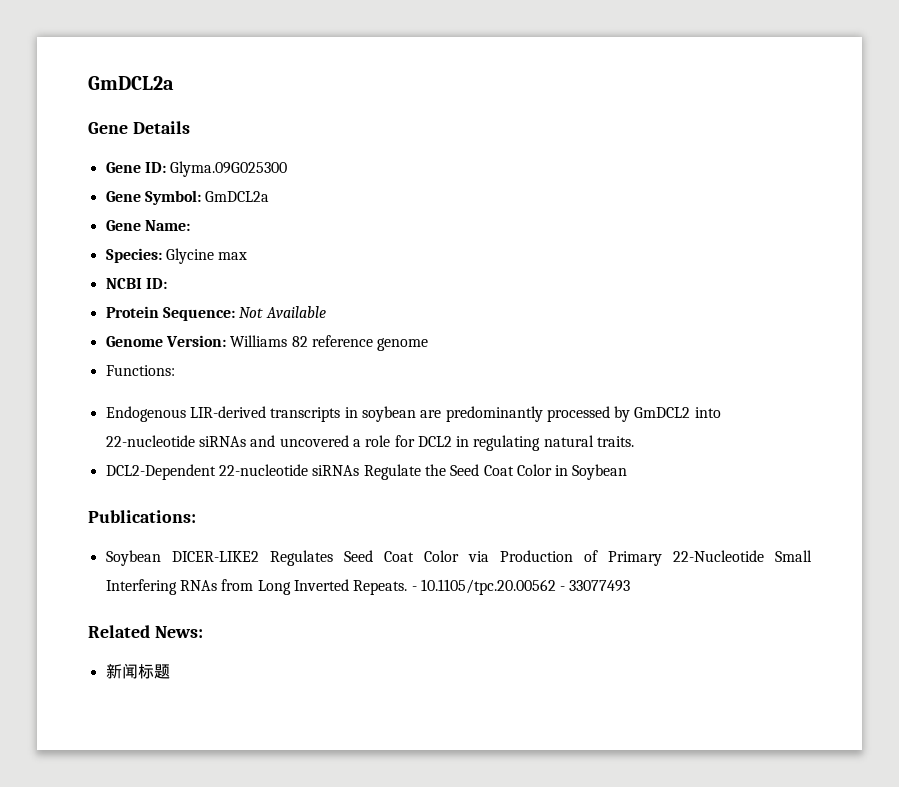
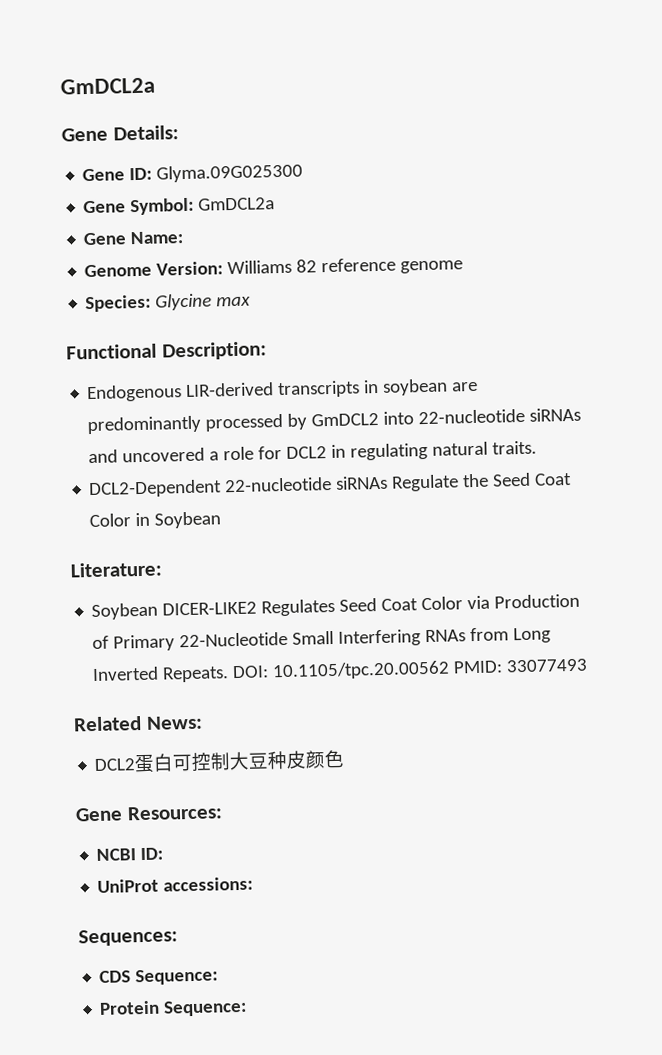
[88,76,174,90] [88,121,190,134] GmDCL2a // Gene Details -> [60,77,155,95] [61,125,179,142] GmDCL2a // Gene Details:
[105,248,248,264] [105,278,167,289] [105,306,326,321] // Species: Glycine max // NCBI ID: // Protein Sequence: Not Available -> (185, 238) none
[105,365,175,376] Functions: -> [85,293,252,313] [66,341,267,361] Species: Glycine max // Functional Description:
[88,510,196,523] Publications: -> [70,561,162,578] Literature:
[411,579,566,595] - 10.1105/tpc.20.00562 - -> [232,660,504,681] DOI: 10.1105/tpc.20.00562 PMID:
[105,663,170,679] 新闻标题 -> [94,749,346,774] [75,805,223,822] [96,847,164,861] [97,876,254,893] [78,928,178,947] [99,968,219,986] [99,999,248,1017] DCL2蛋白可控制大豆种皮颜色 // Gene Resources: // NCBI ID: // UniProt accessions: // Sequences: // CDS Sequence: // Protein Sequence:

